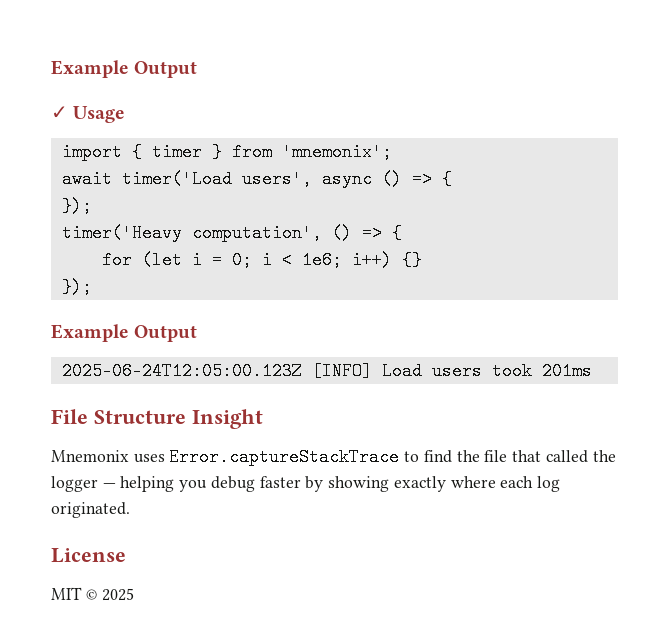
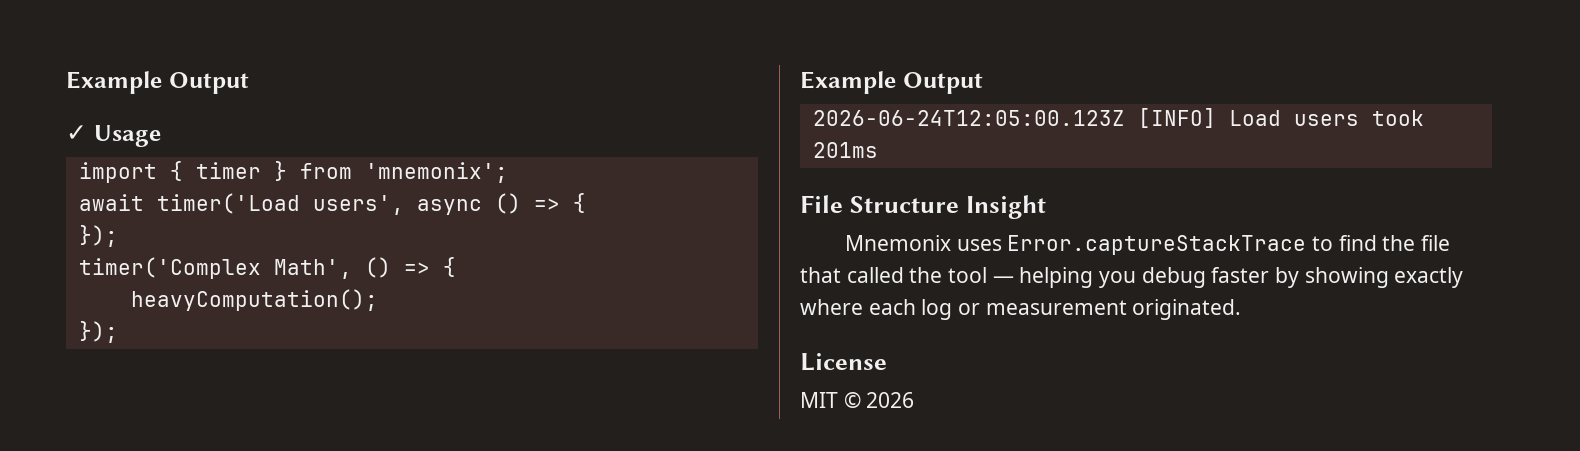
[61,224,402,242] [101,251,422,269] timer('Heavy computation', () => { // for (let i = 0; i < 1e6; i++) {} -> [78,257,456,279] [130,289,378,311] timer('Complex Math', () => { // heavyComputation();
[61,362,302,380] 2025-06-24T12:05:00.123Z -> [812,110,1125,126] 2026-06-24T12:05:00.123Z
[51,476,98,492] logger -> [948,267,988,283] tool
(560, 484) none -> [958,300,1127,315] or measurement
[102,588,135,601] 2025 -> [866,392,915,408] 2026

